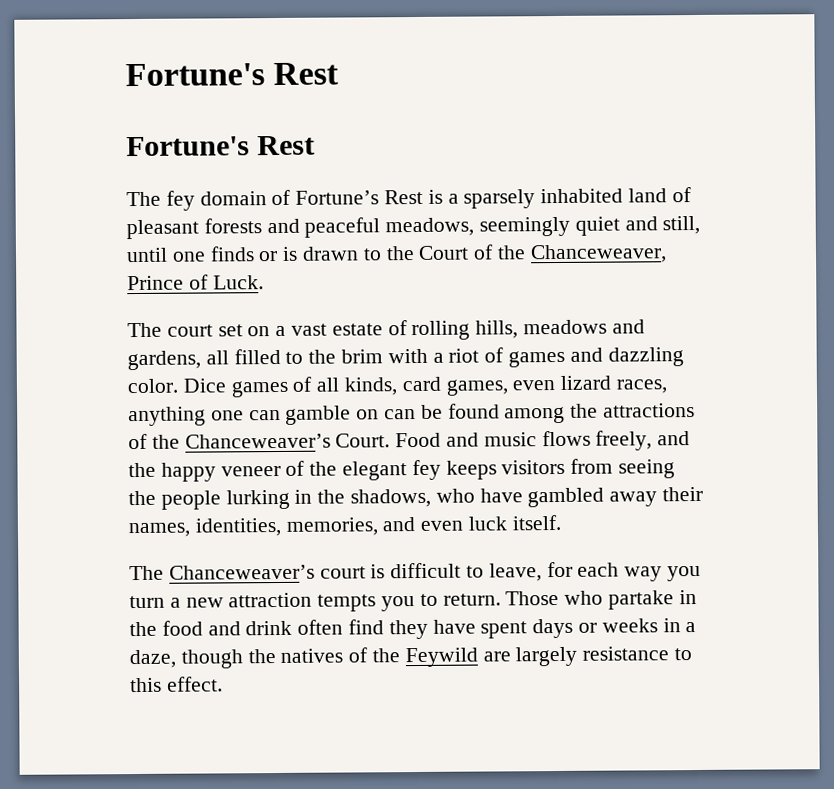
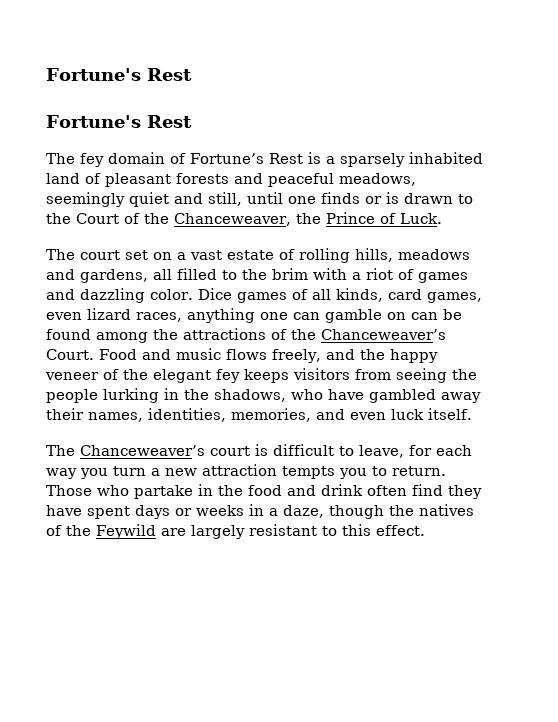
(667, 254) none -> [296,213,321,224] the
[582,646,670,661] resistance -> [249,524,317,536] resistant

